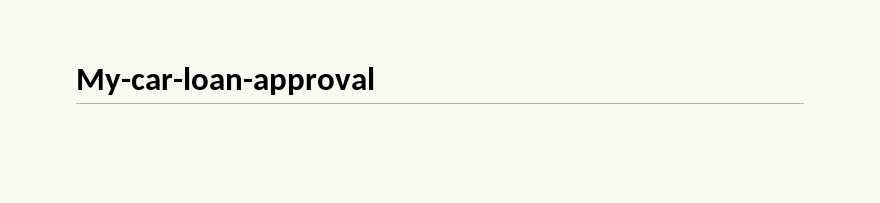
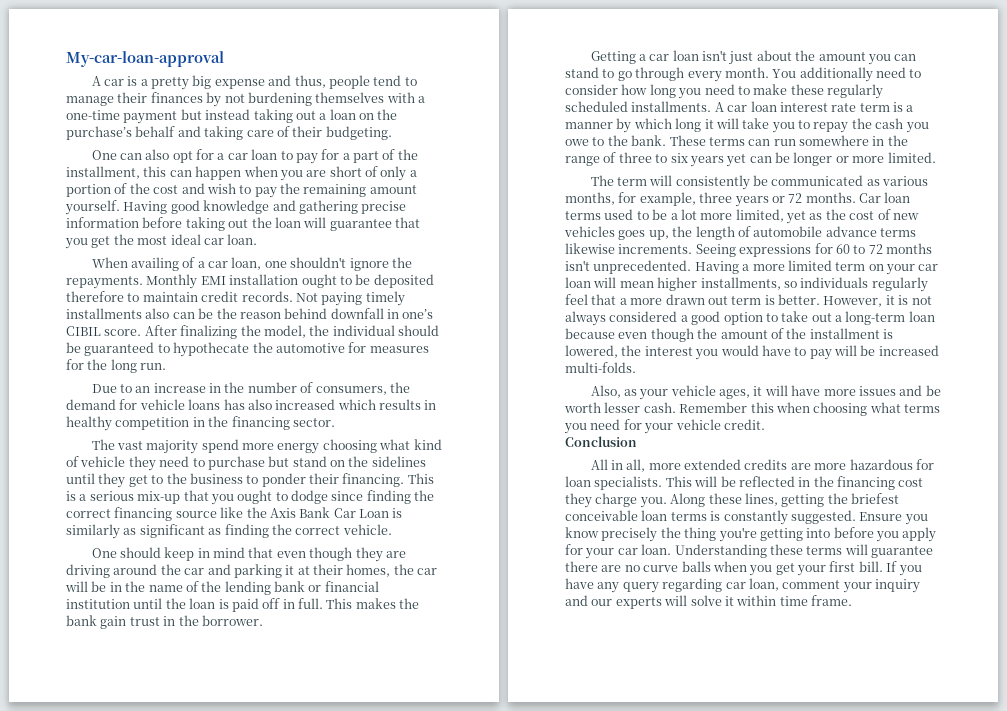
(375, 81) none -> [91,75,417,90] [66,92,425,107] [66,109,398,124] [66,126,392,140] [91,149,418,164] [66,166,417,181] [66,183,417,198] [65,200,407,215] [66,217,420,231] [65,234,258,249] [91,257,412,271] [66,274,434,289] [66,291,405,306] [66,308,434,319] [66,325,439,339] [66,342,429,357] [66,359,167,373] [91,382,410,395] [66,399,437,410] [66,416,335,431] [91,439,442,454] [66,456,426,471] [66,473,434,488] [66,490,435,505] [66,507,403,521] [66,524,392,539] [91,547,406,562] [66,564,438,578] [65,581,379,595] [66,598,420,612] [66,615,263,629] [590,50,917,65] [565,67,922,82] [565,84,883,99] [565,101,914,112] [565,118,929,133] [565,135,908,146] [565,152,936,167] [590,175,929,190] [565,192,911,207] [565,209,919,224] [564,226,916,240] [565,243,932,257] [565,260,939,275] [565,277,928,292] [565,294,932,307] [565,311,935,326] [565,328,893,342] [565,345,939,360] [565,362,636,373] [590,385,941,400] [564,402,940,416] [564,419,765,434] [565,436,637,447] [590,459,934,472] [565,476,924,490] [565,493,899,508] [565,510,928,525] [565,527,937,542] [565,544,933,559] [565,561,922,576] [565,578,920,593] [565,595,852,609] // A car is a pretty big expense and thus, people tend to manage their finances by not burdening themselves with a one-time payment but instead taking out a loan on the purchase’s behalf and taking care of their budgeting. // One can also opt for a car loan to pay for a part of the installment, this can happen when you are short of only a portion of the cost and wish to pay the remaining amount yourself. Having good knowledge and gathering precise information before taking out the loan will guarantee that you get the most ideal car loan. // When availing of a car loan, one shouldn't ignore the repayments. Monthly EMI installation ought to be deposited therefore to maintain credit records. Not paying timely installments also can be the reason behind downfall in one’s CIBIL score. After finalizing the model, the individual should be guaranteed to hypothecate the automotive for measures for the long run. // Due to an increase in the number of consumers, the demand for vehicle loans has also increased which results in healthy competition in the financing sector. // The vast majority spend more energy choosing what kind of vehicle they need to purchase but stand on the sidelines until they get to the business to ponder their financing. This is a serious mix-up that you ought to dodge since finding the correct financing source like the Axis Bank Car Loan is similarly as significant as finding the correct vehicle. // One should keep in mind that even though they are driving around the car and parking it at their homes, the car will be in the name of the lending bank or financial institution until the loan is paid off in full. This makes the bank gain trust in the borrower. // Getting a car loan isn't just about the amount you can stand to go through every month. You additionally need to consider how long you need to make these regularly scheduled installments. A car loan interest rate term is a manner by which long it will take you to repay the cash you owe to the bank. These terms can run somewhere in the range of three to six years yet can be longer or more limited. // The term will consistently be communicated as various months, for example, three years or 72 months. Car loan terms used to be a lot more limited, yet as the cost of new vehicles goes up, the length of automobile advance terms likewise increments. Seeing expressions for 60 to 72 months isn't unprecedented. Having a more limited term on your car loan will mean higher installments, so individuals regularly feel that a more drawn out term is better. However, it is not always considered a good option to take out a long-term loan because even though the amount of the installment is lowered, the interest you would have to pay will be increased multi-folds. // Also, as your vehicle ages, it will have more issues and be worth lesser cash. Remember this when choosing what terms you need for your vehicle credit. // Conclusion // All in all, more extended credits are more hazardous for loan specialists. This will be reflected in the financing cost they charge you. Along these lines, getting the briefest conceivable loan terms is constantly suggested. Ensure you know precisely the thing you're getting into before you apply for your car loan. Understanding these terms will guarantee there are no curve balls when you get your first bill. If you have any query regarding car loan, comment your inquiry and our experts will solve it within time frame.

